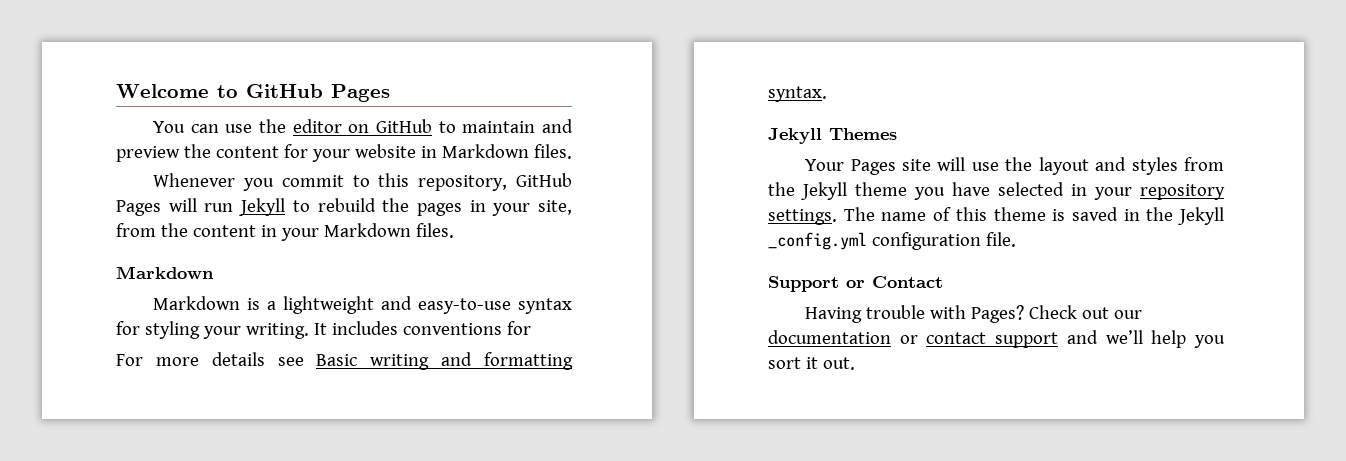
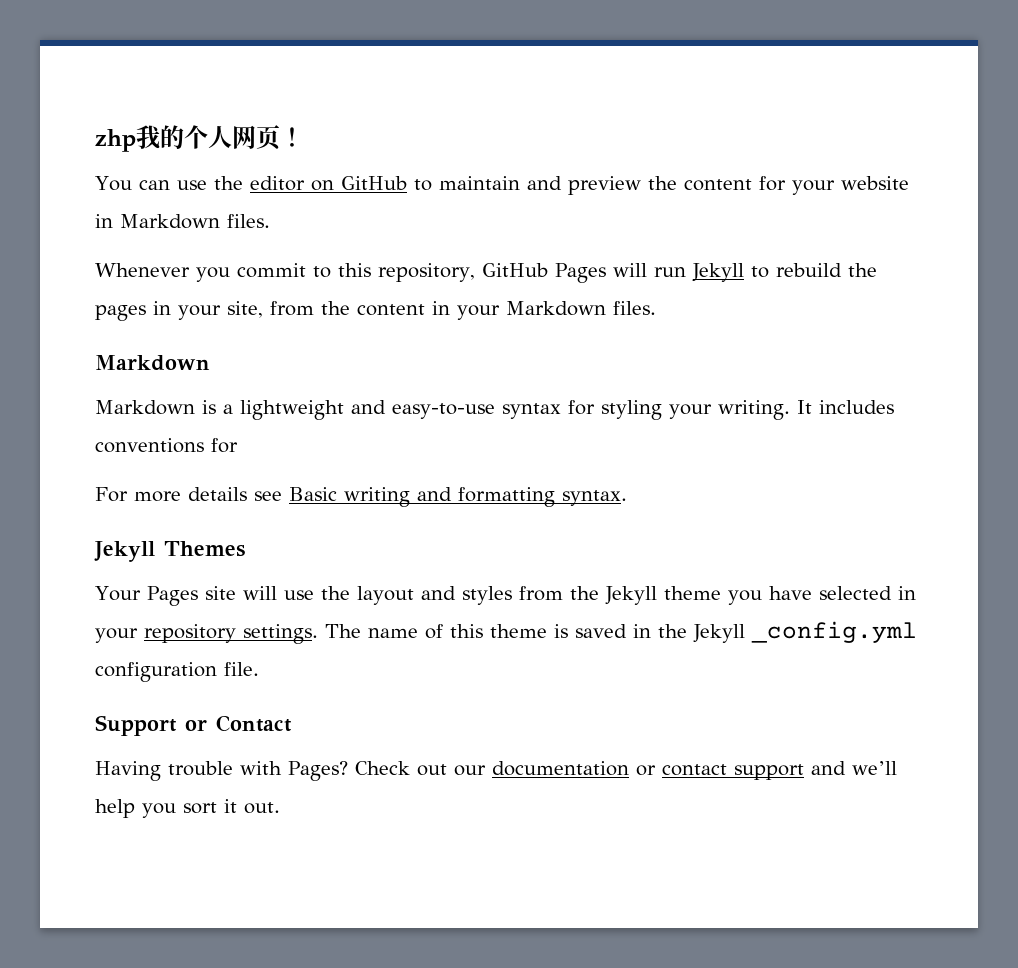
[116,84,390,102] Welcome to GitHub Pages -> [95,125,304,152] zhp我的个人网页！

